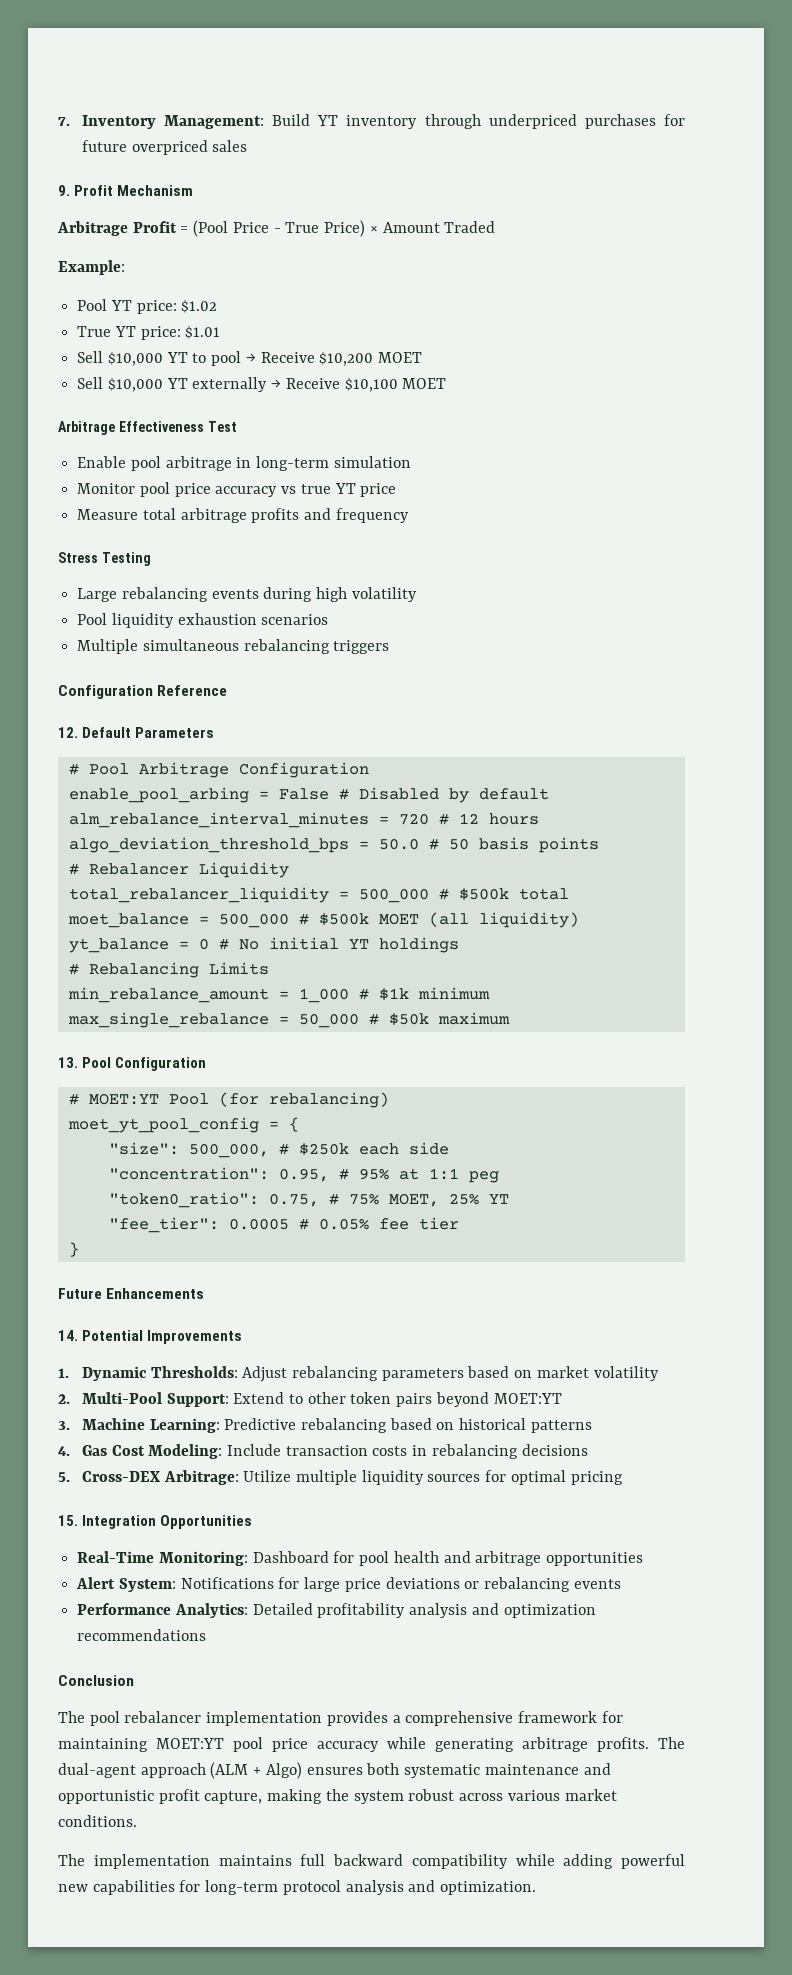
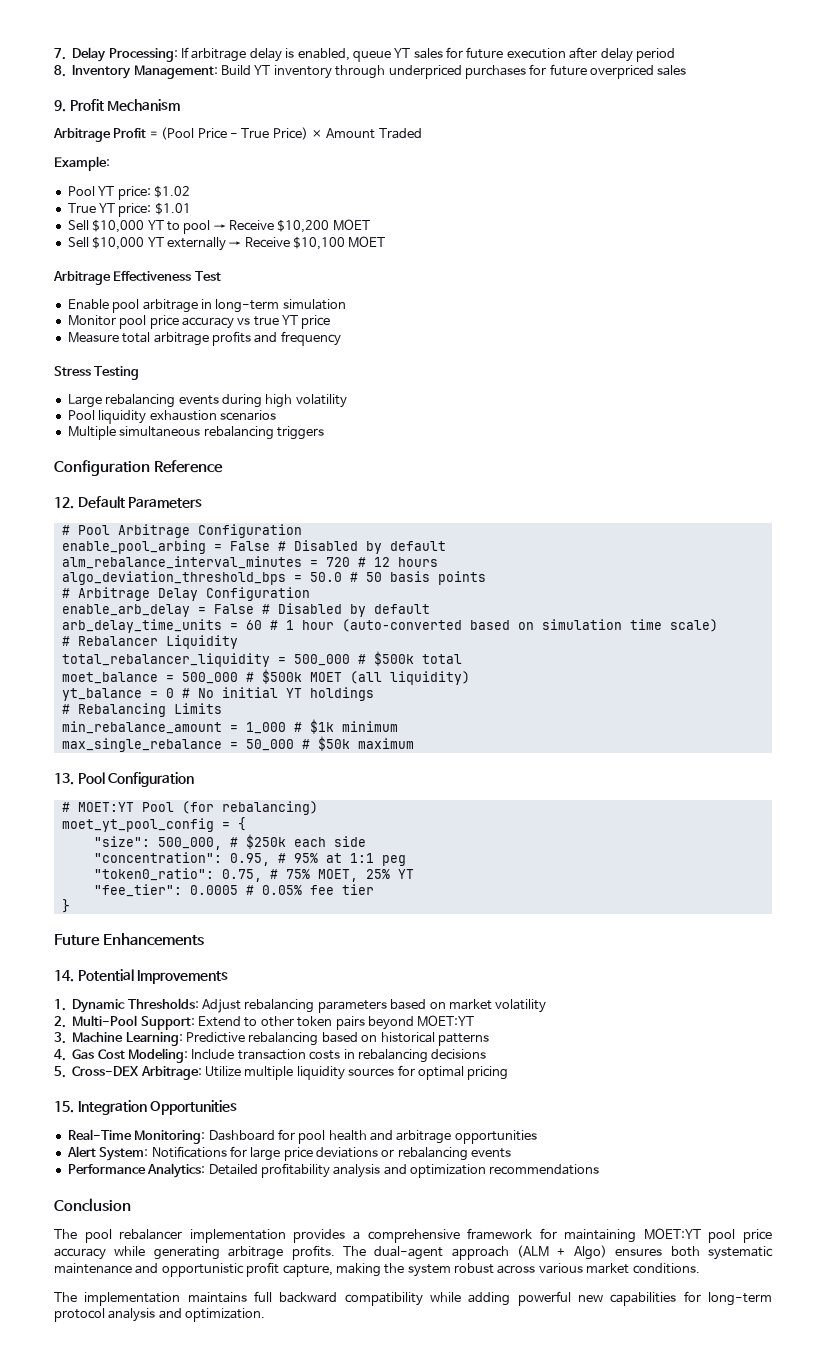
(70, 121) none -> [72,47,675,62] [54,65,66,77] Delay Processing: If arbitrage delay is enabled, queue YT sales for future execution after delay period // 8.
(599, 845) none -> [61,587,310,601] [61,603,430,617] [61,619,718,633] // # Arbitrage Delay Configuration // enable_arb_delay = False # Disabled by default // arb_delay_time_units = 60 # 1 hour (auto-converted based on simulation time scale)

